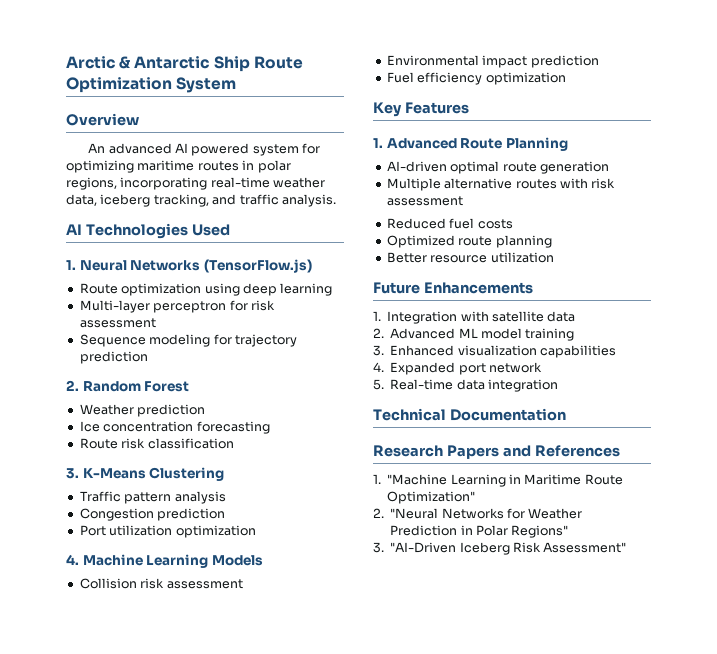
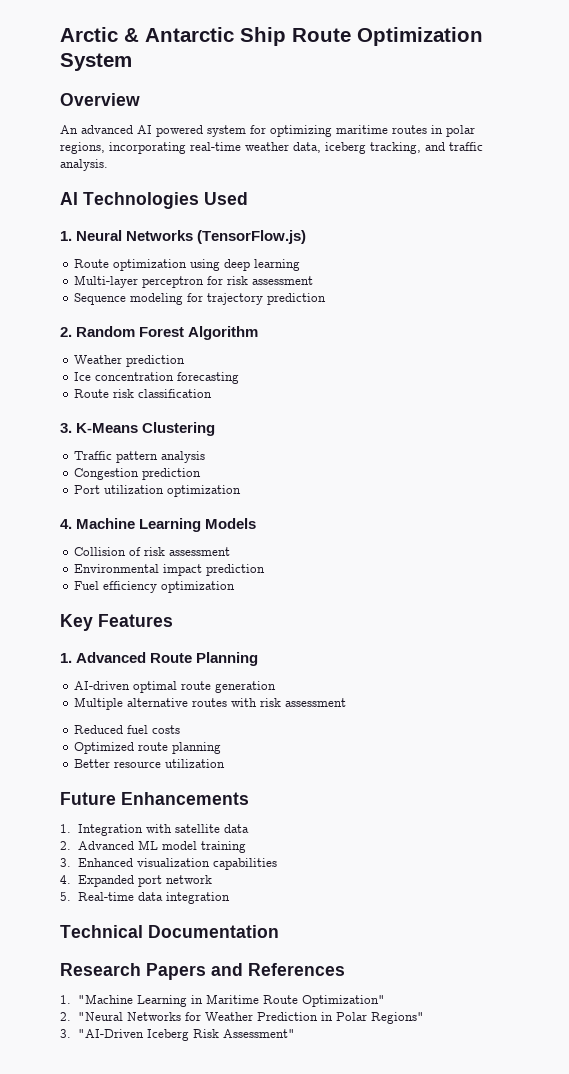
(190, 386) none -> [188,326,259,340] Algorithm
(137, 583) none -> [129,547,142,556] of

